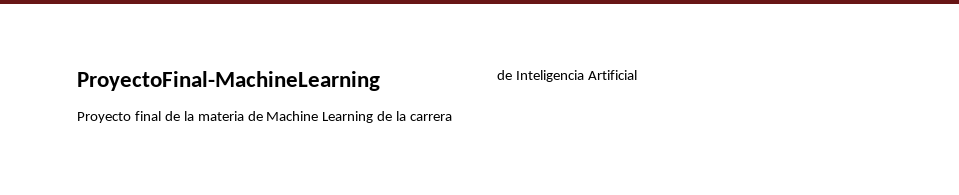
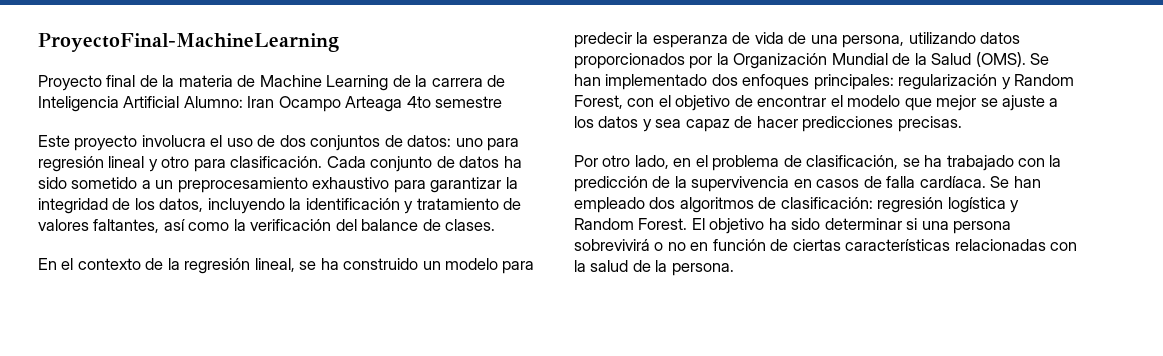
(637, 75) none -> [183,96,503,112] [38,135,520,151] [38,156,522,172] [38,177,518,193] [38,198,522,214] [38,219,496,233] [38,258,535,274] [574,32,1021,48] [574,52,1050,69] [574,74,1075,90] [574,95,1059,111] [574,116,962,132] [574,155,1062,171] [574,176,1041,192] [574,197,1020,213] [574,218,1012,234] [574,239,1078,251] [574,260,734,276] Alumno: Iran Ocampo Arteaga 4to semestre // Este proyecto involucra el uso de dos conjuntos de datos: uno para regresión lineal y otro para clasificación. Cada conjunto de datos ha sido sometido a un preprocesamiento exhaustivo para garantizar la integridad de los datos, incluyendo la identificación y tratamiento de valores faltantes, así como la verificación del balance de clases. // En el contexto de la regresión lineal, se ha construido un modelo para predecir la esperanza de vida de una persona, utilizando datos proporcionados por la Organización Mundial de la Salud (OMS). Se han implementado dos enfoques principales: regularización y Random Forest, con el objetivo de encontrar el modelo que mejor se ajuste a los datos y sea capaz de hacer predicciones precisas. // Por otro lado, en el problema de clasificación, se ha trabajado con la predicción de la supervivencia en casos de falla cardíaca. Se han empleado dos algoritmos de clasificación: regresión logística y Random Forest. El objetivo ha sido determinar si una persona sobrevivirá o no en función de ciertas características relacionadas con la salud de la persona.

